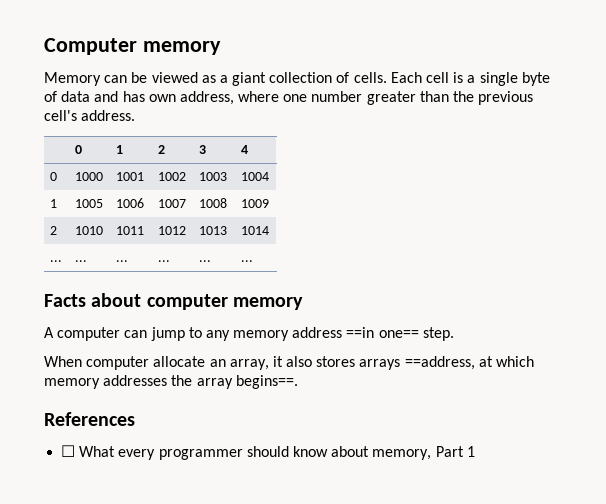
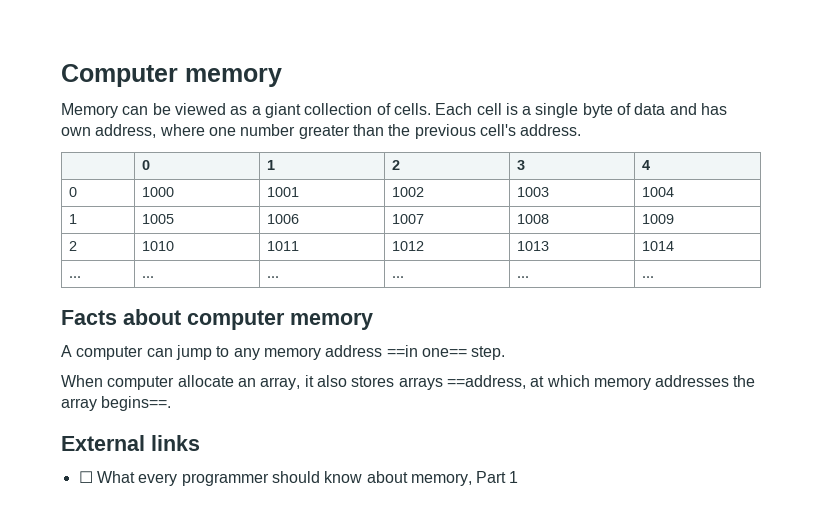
[44,412,135,426] References -> [61,435,200,451] External links

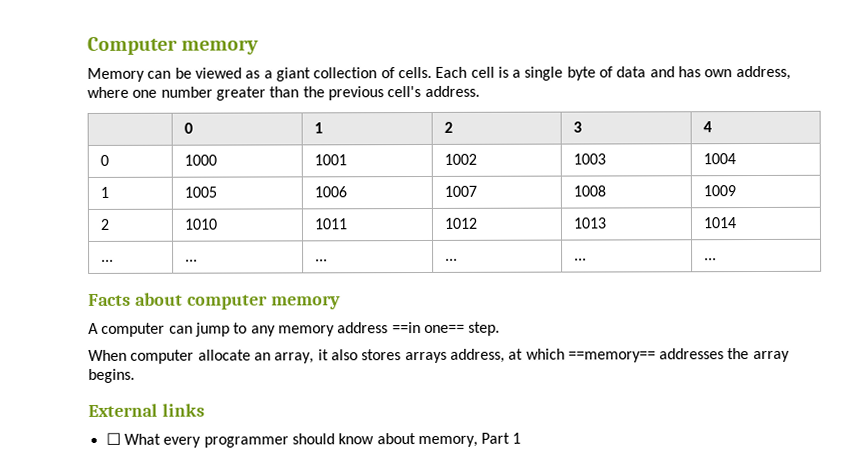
[446,375,526,389] ==address, -> [449,348,505,363] address,
[593,377,651,390] memory -> [567,351,656,363] ==memory==
[101,396,172,411] begins==. -> [88,368,135,383] begins.

